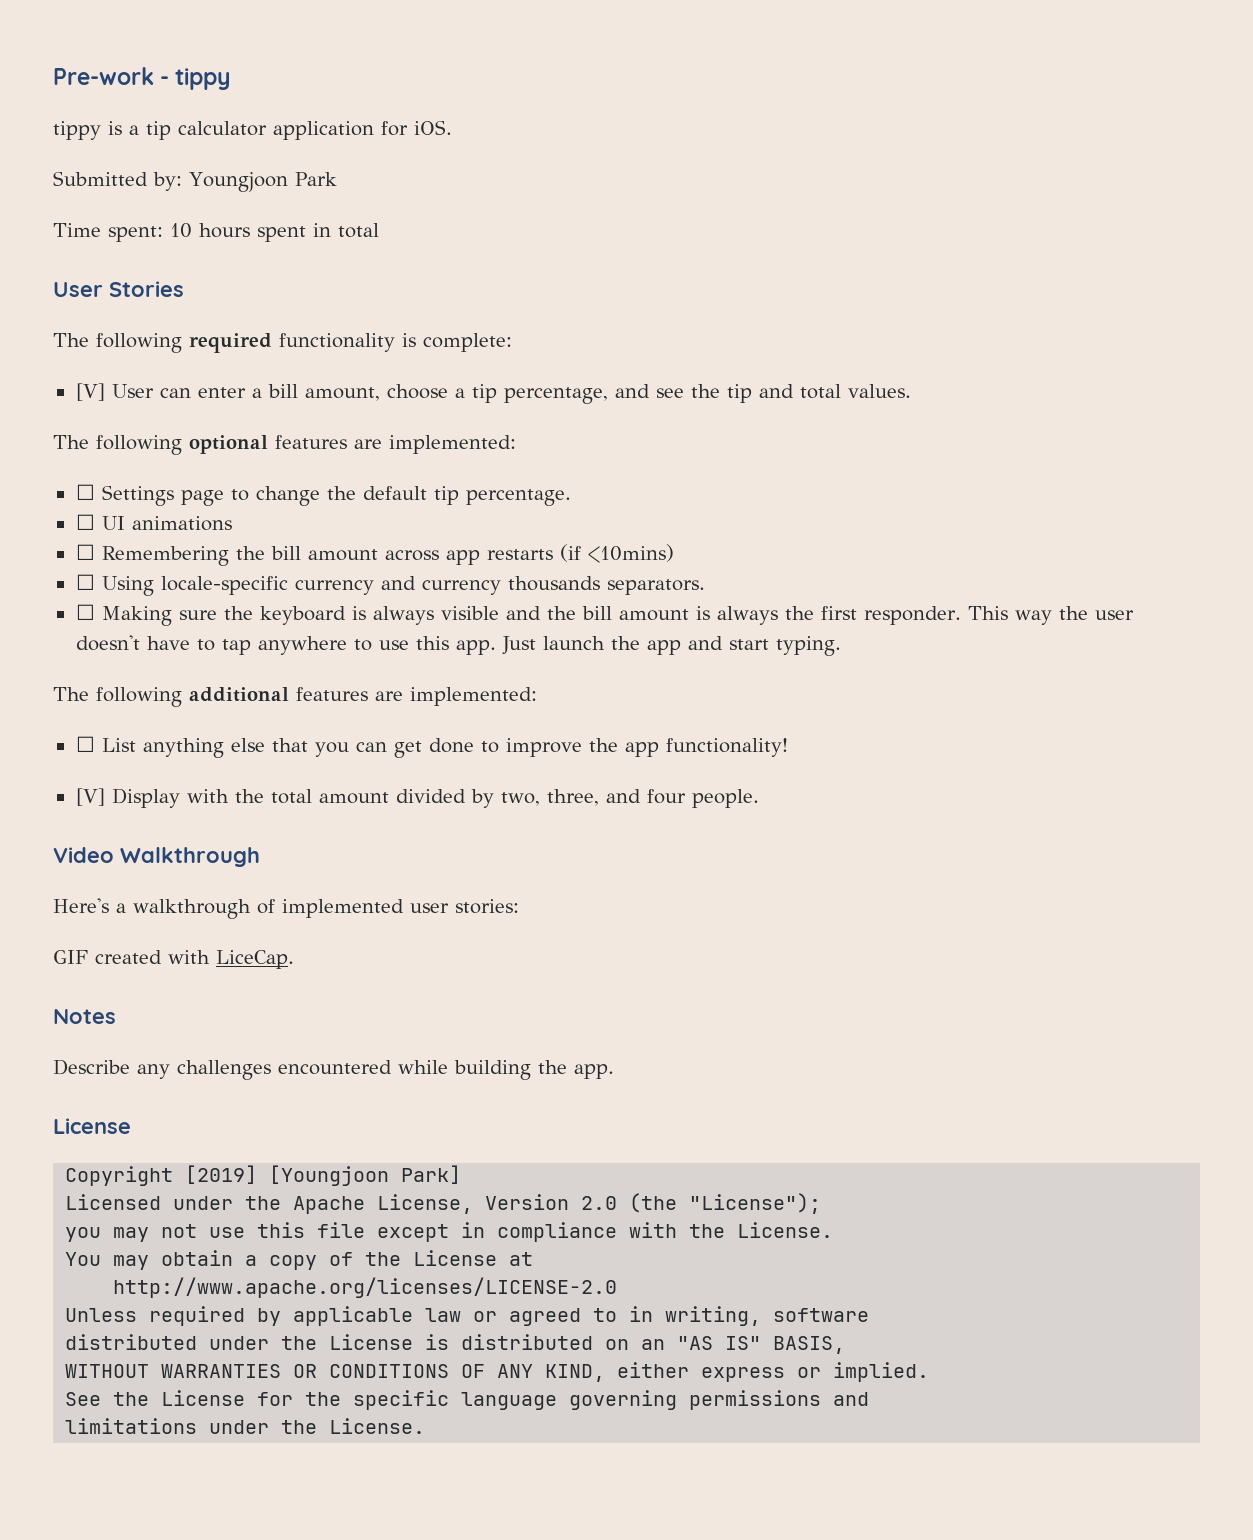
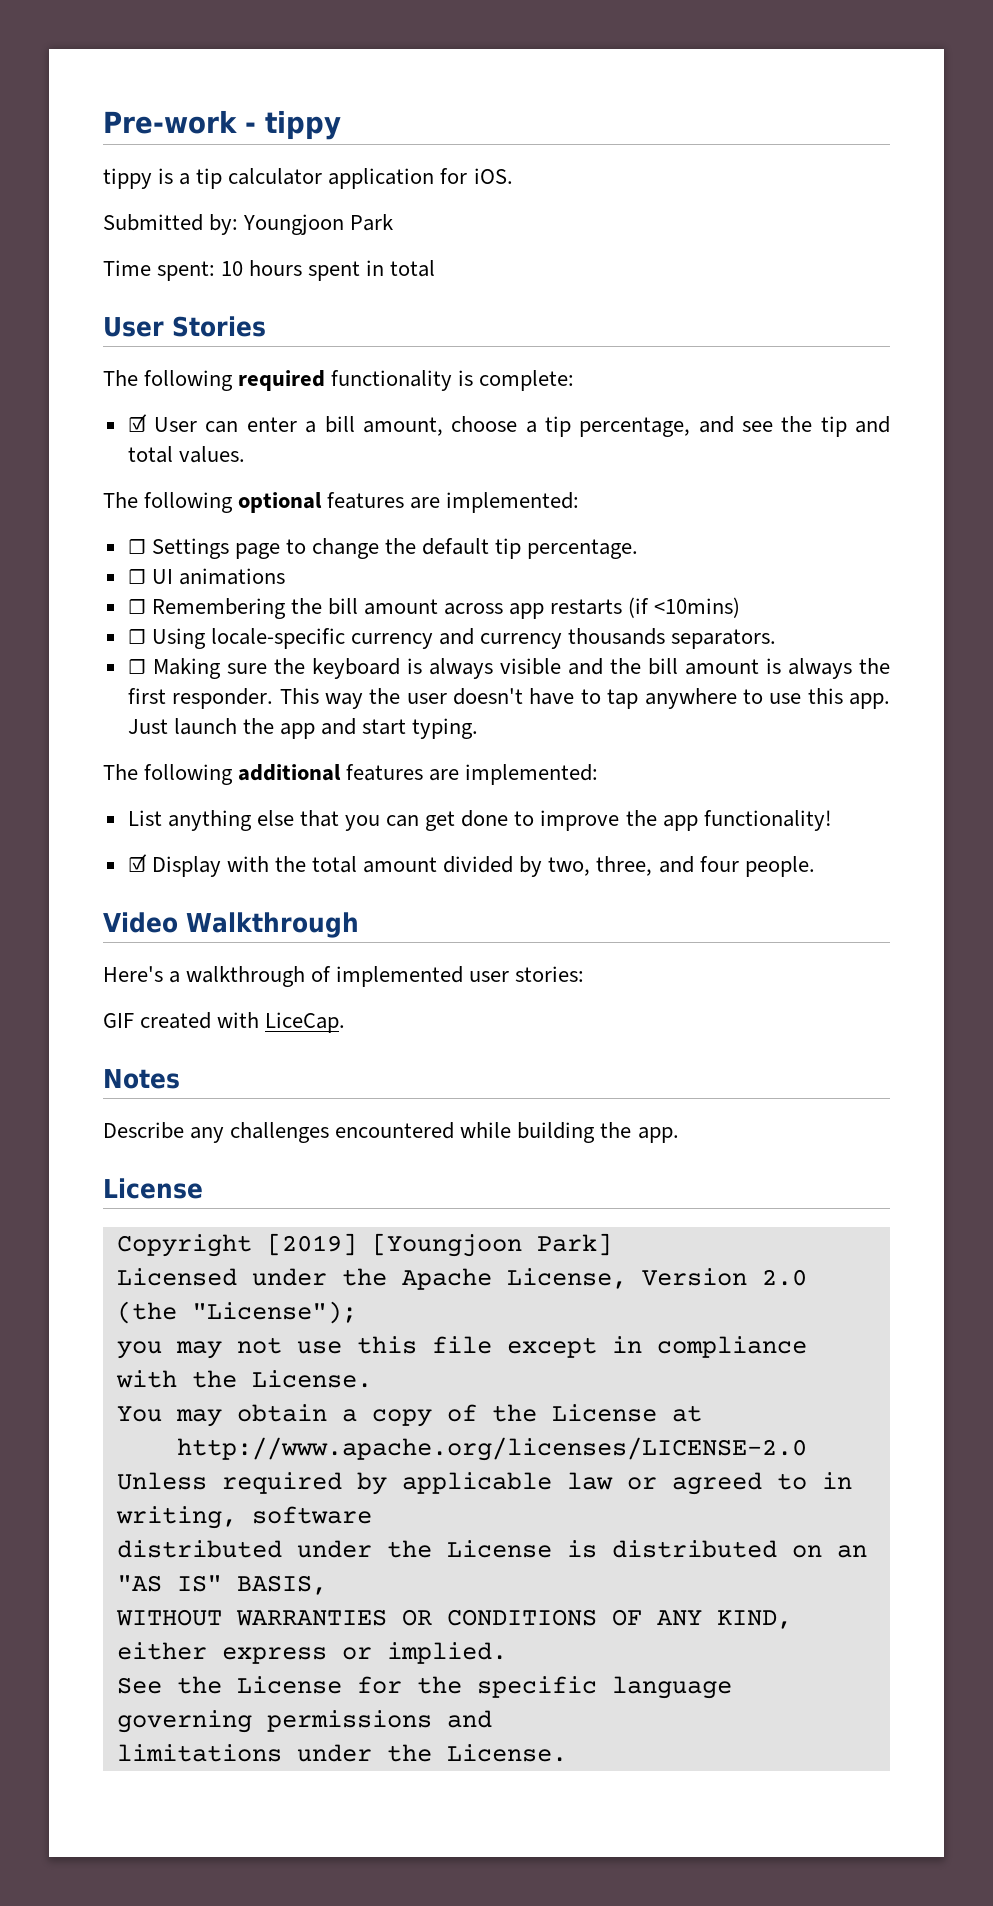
[75,383,105,401] [V] -> [127,414,147,432] ☑
[75,736,95,752] ☐ -> (599, 774) none
[75,788,105,806] [V] -> [127,854,147,872] ☑

